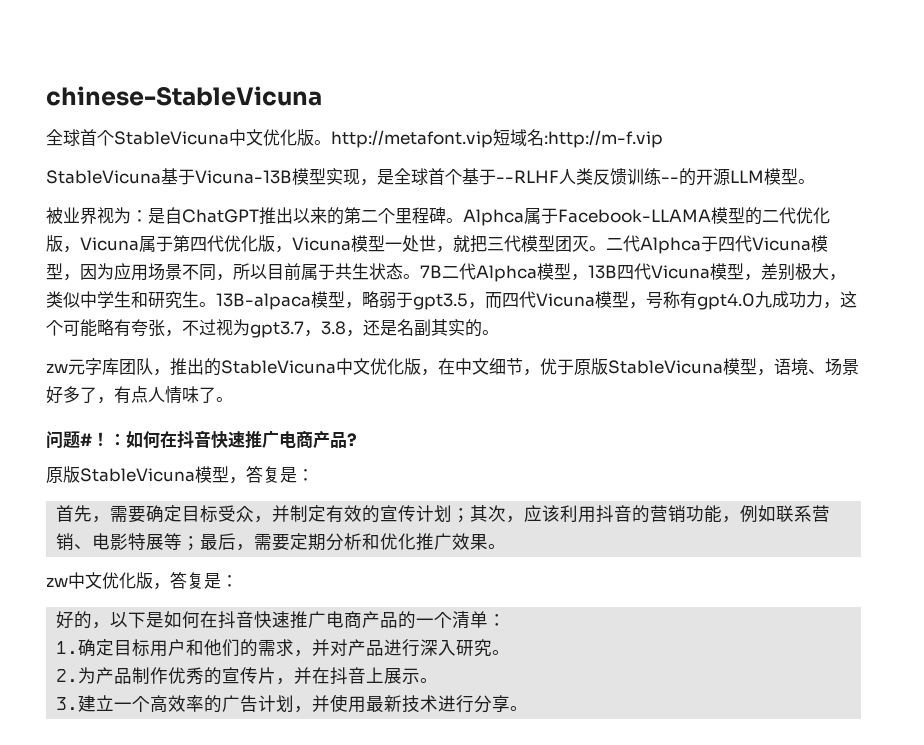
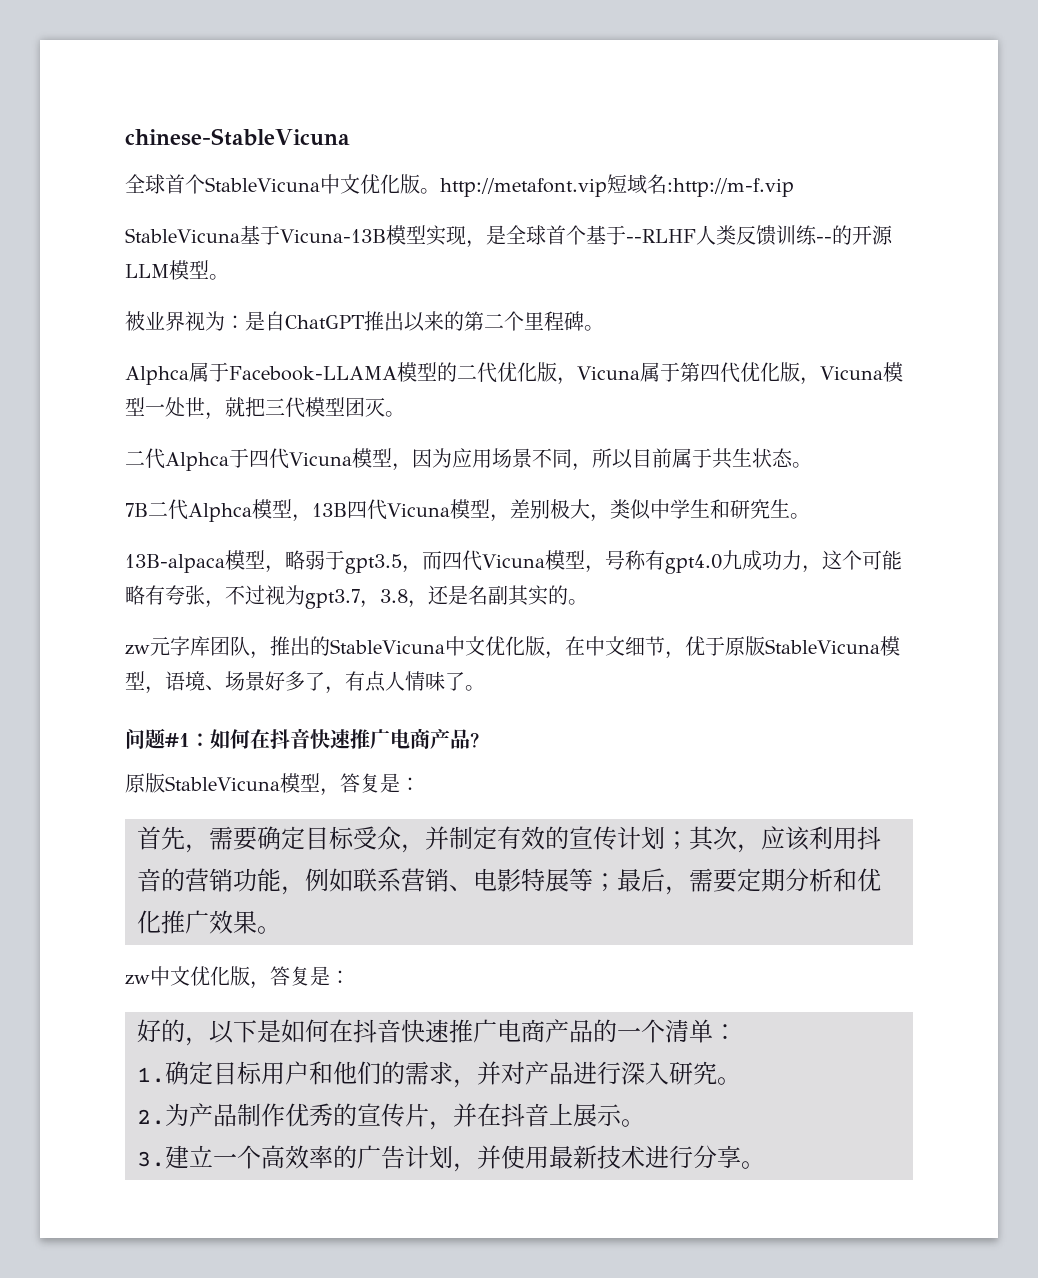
(463, 220) none -> (604, 328) //
(606, 248) none -> (405, 414) //
(420, 276) none -> (812, 465) //
(216, 304) none -> (810, 516) //
[80,432,109,447] #！ -> [165,733,190,747] #1

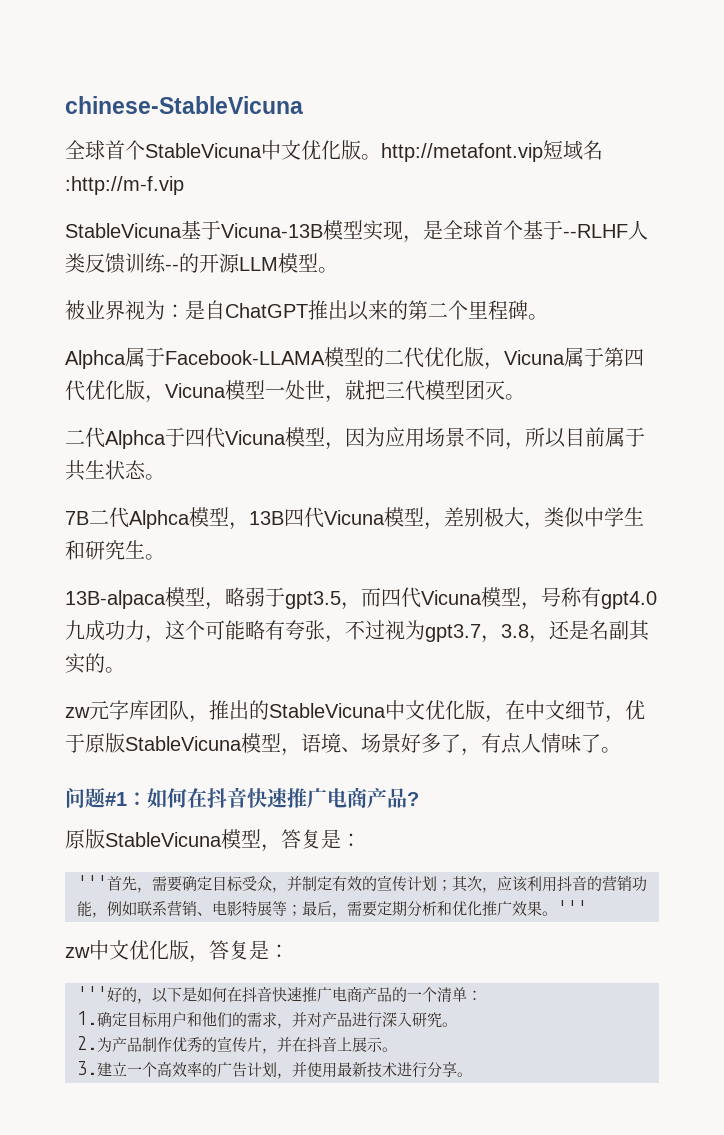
(420, 784) none -> [77,875,107,889] '''
(281, 930) none -> [557,900,587,914] '''
(350, 977) none -> [77,986,107,1000] '''

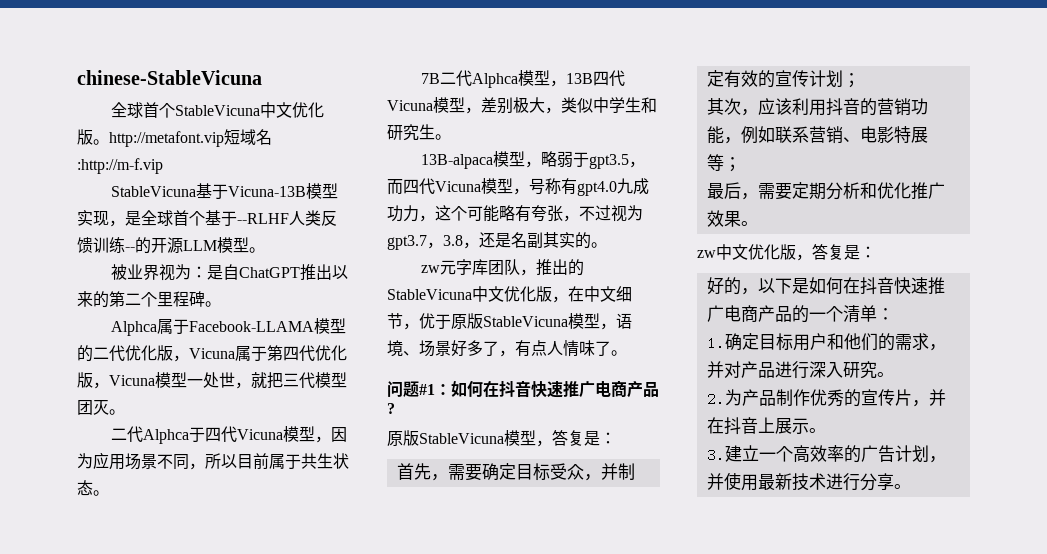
[77,875,107,889] ''' -> (616, 438) none
(452, 885) none -> (860, 80) //
(302, 910) none -> (741, 164) //
[557,900,587,914] ''' -> (758, 223) none
[77,986,107,1000] ''' -> (876, 252) none

